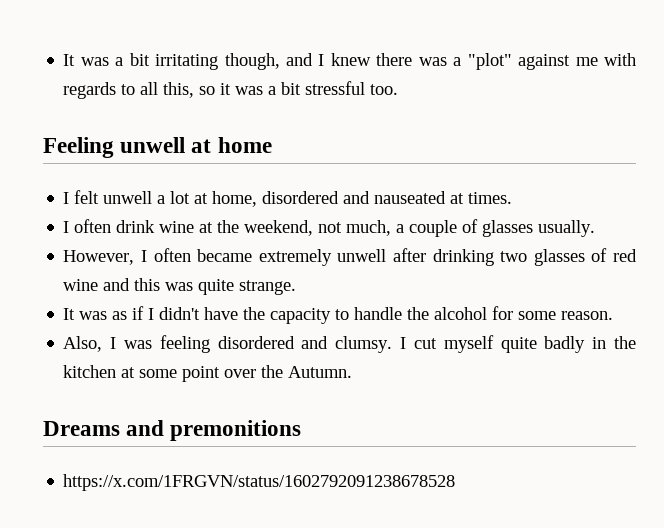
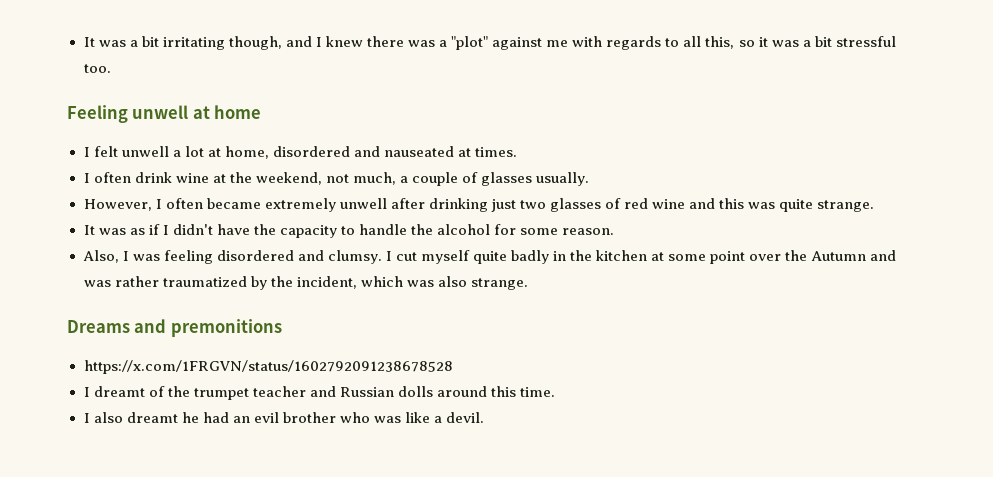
(494, 257) none -> [490,199,516,212] just
[288,366,353,378] [43,420,302,441] [63,474,456,491] Autumn. // Dreams and premonitions // https://x.com/1FRGVN/status/1602792091238678528 -> [810,250,896,261] [83,276,528,290] [67,319,282,337] [83,360,454,374] [83,386,556,400] [83,412,485,423] Autumn and was rather traumatized by the incident, which was also strange. // Dreams and premonitions // https://x.com/1FRGVN/status/1602792091238678528 // I dreamt of the trumpet teacher and Russian dolls around this time. // I also dreamt he had an evil brother who was like a devil.

